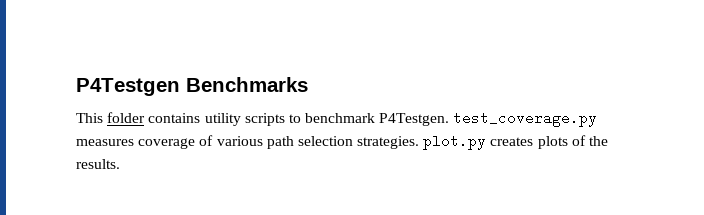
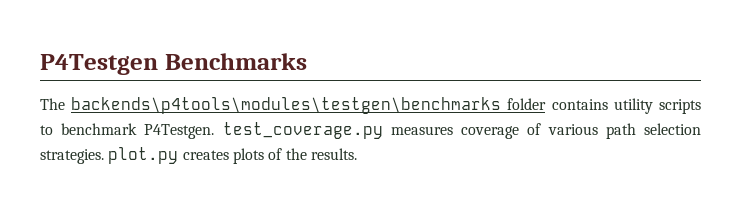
[76,113,103,123] This -> [40,97,502,114] The backends\p4tools\modules\testgen\benchmarks

